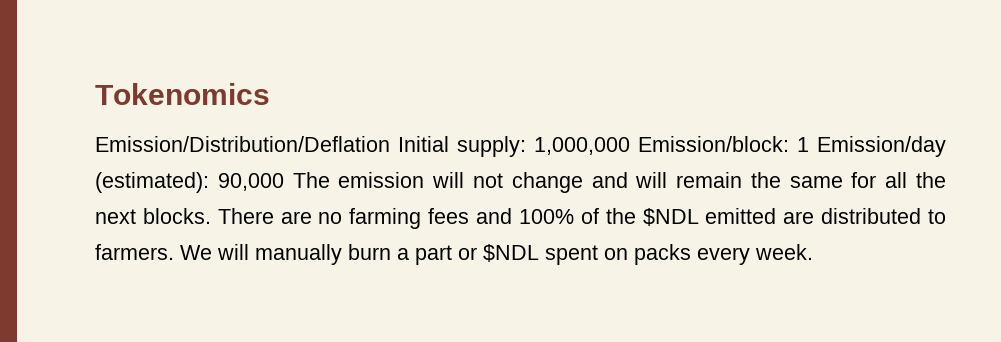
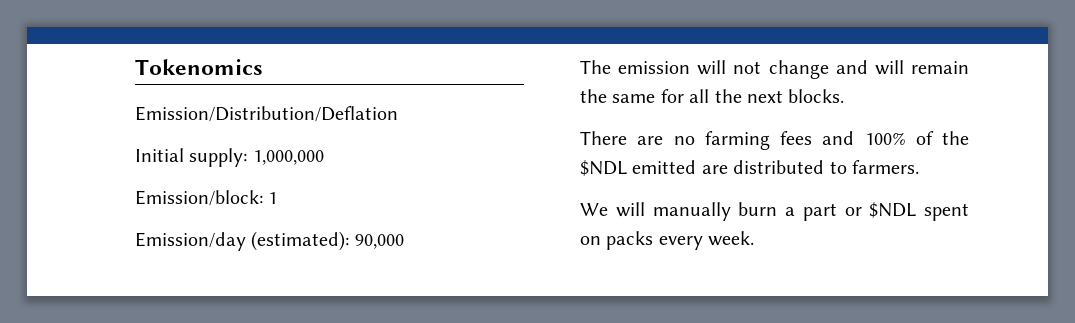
(390, 144) none -> (398, 114) //
(630, 146) none -> (324, 157) //
(809, 144) none -> (278, 198) //
(284, 182) none -> (404, 241) //
(211, 216) none -> (845, 96) //
(174, 252) none -> (919, 167) //

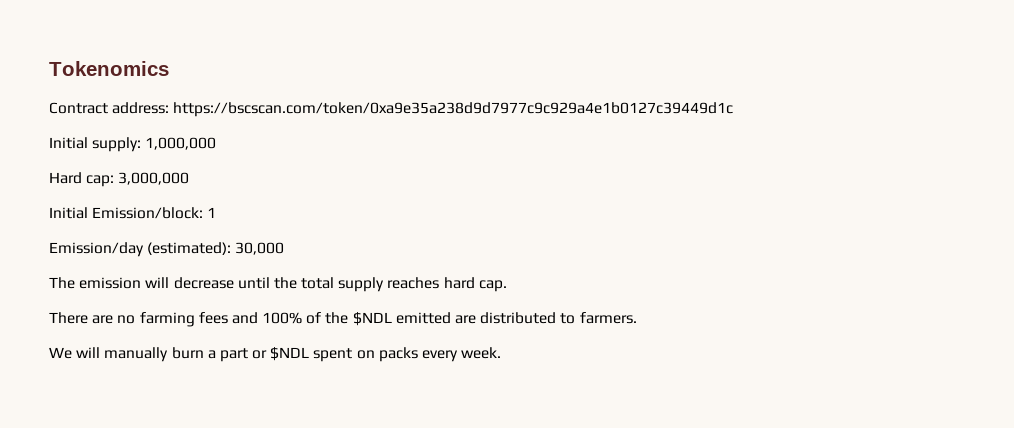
[135,106,398,122] Emission/Distribution/Deflation -> [49,102,734,117] Contract address: https://bscscan.com/token/0xa9e35a238d9d7977c9c929a4e1b0127c39449d1c
(324, 157) none -> [49,172,190,187] [49,207,88,219] Hard cap: 3,000,000 // Initial
[354,234,404,249] 90,000 -> [235,242,285,255] 30,000
[733,60,969,79] [580,89,845,103] not change and will remain the same for all the next blocks. -> [173,277,507,292] decrease until the total supply reaches hard cap.

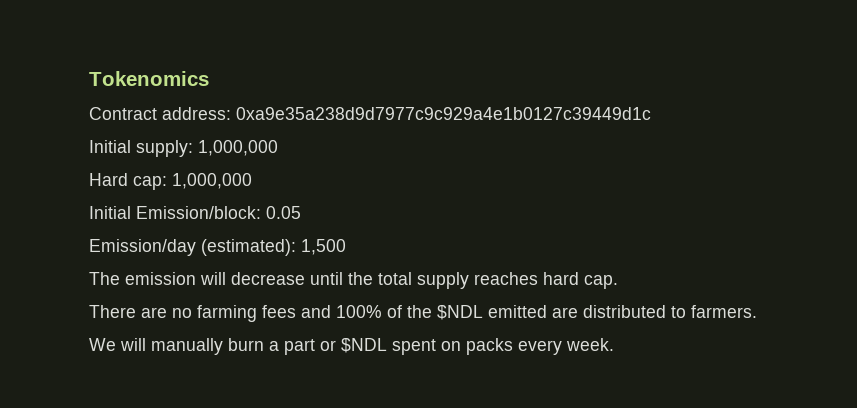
[173,102,734,117] https://bscscan.com/token/0xa9e35a238d9d7977c9c929a4e1b0127c39449d1c -> [236,107,651,120] 0xa9e35a238d9d7977c9c929a4e1b0127c39449d1c
[118,172,190,185] 3,000,000 -> [172,173,252,189] 1,000,000
[207,207,217,218] 1 -> [266,206,301,219] 0.05
[235,242,285,255] 30,000 -> [301,239,346,255] 1,500

